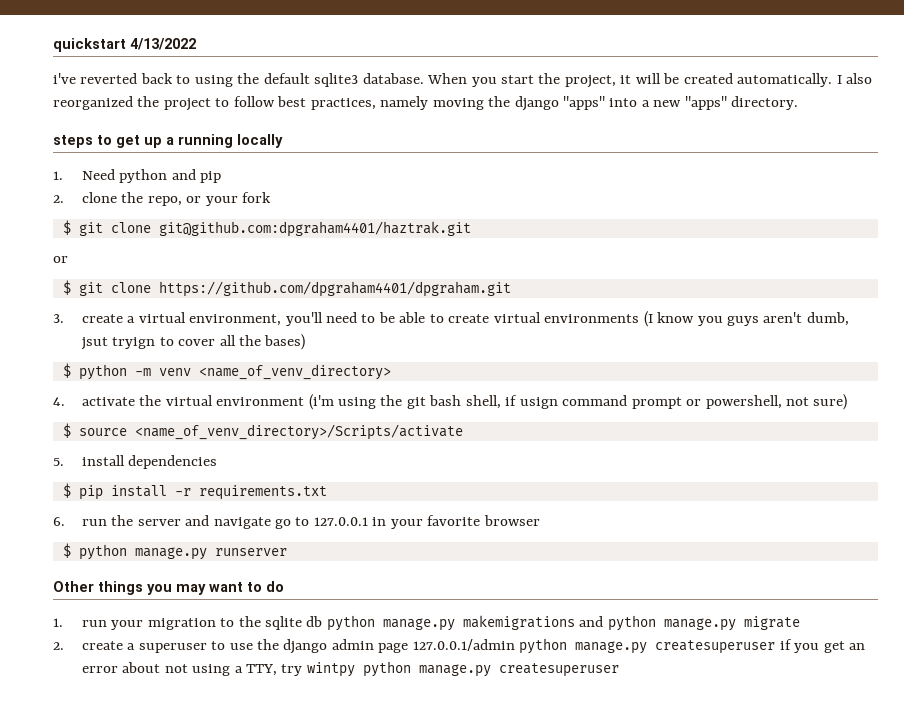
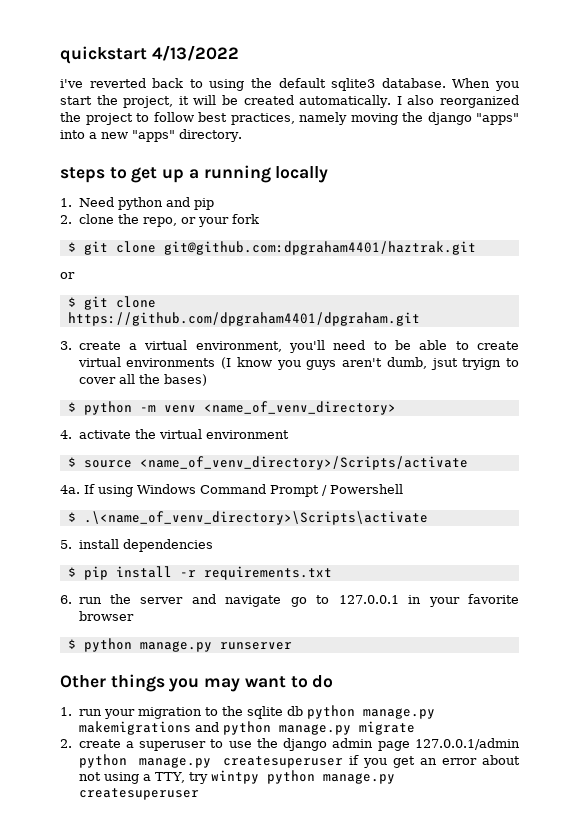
[308,394,848,410] [62,423,463,440] (i'm using the git bash shell, if usign command prompt or powershell, not sure) // $ source <name_of_venv_directory>/Scripts/activate -> [67,456,468,470] [60,484,403,497] [67,511,428,525] // $ source <name_of_venv_directory>/Scripts/activate // 4a. If using Windows Command Prompt / Powershell // $ .\<name_of_venv_directory>\Scripts\activate

